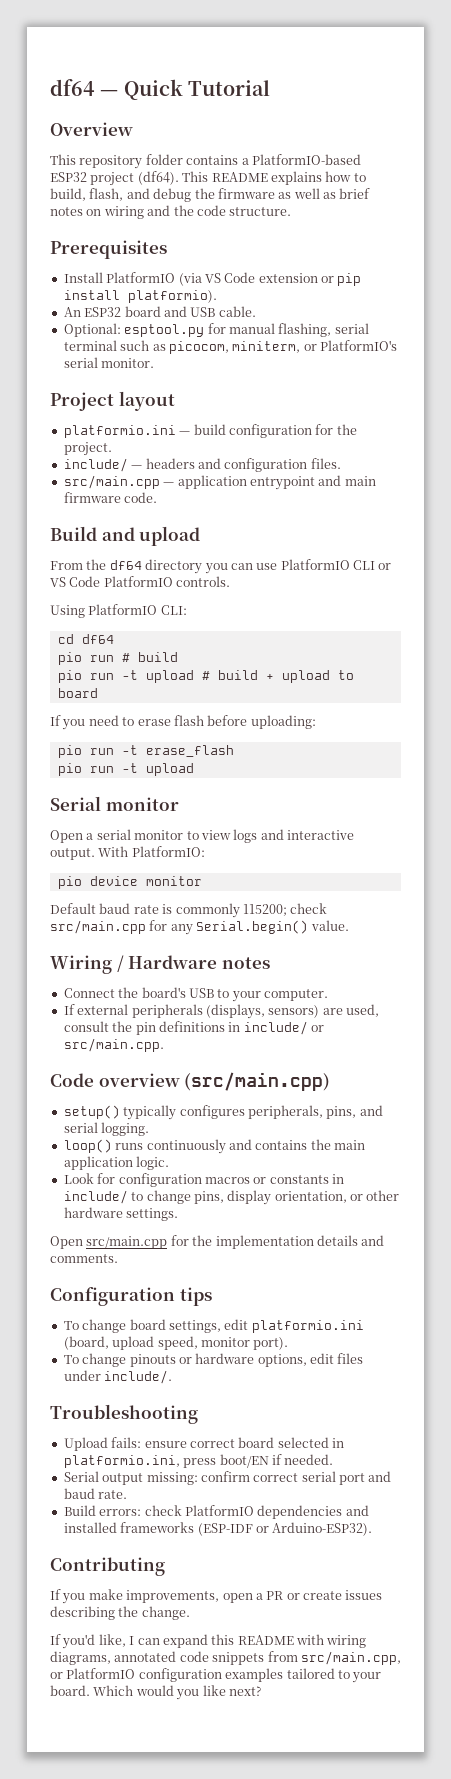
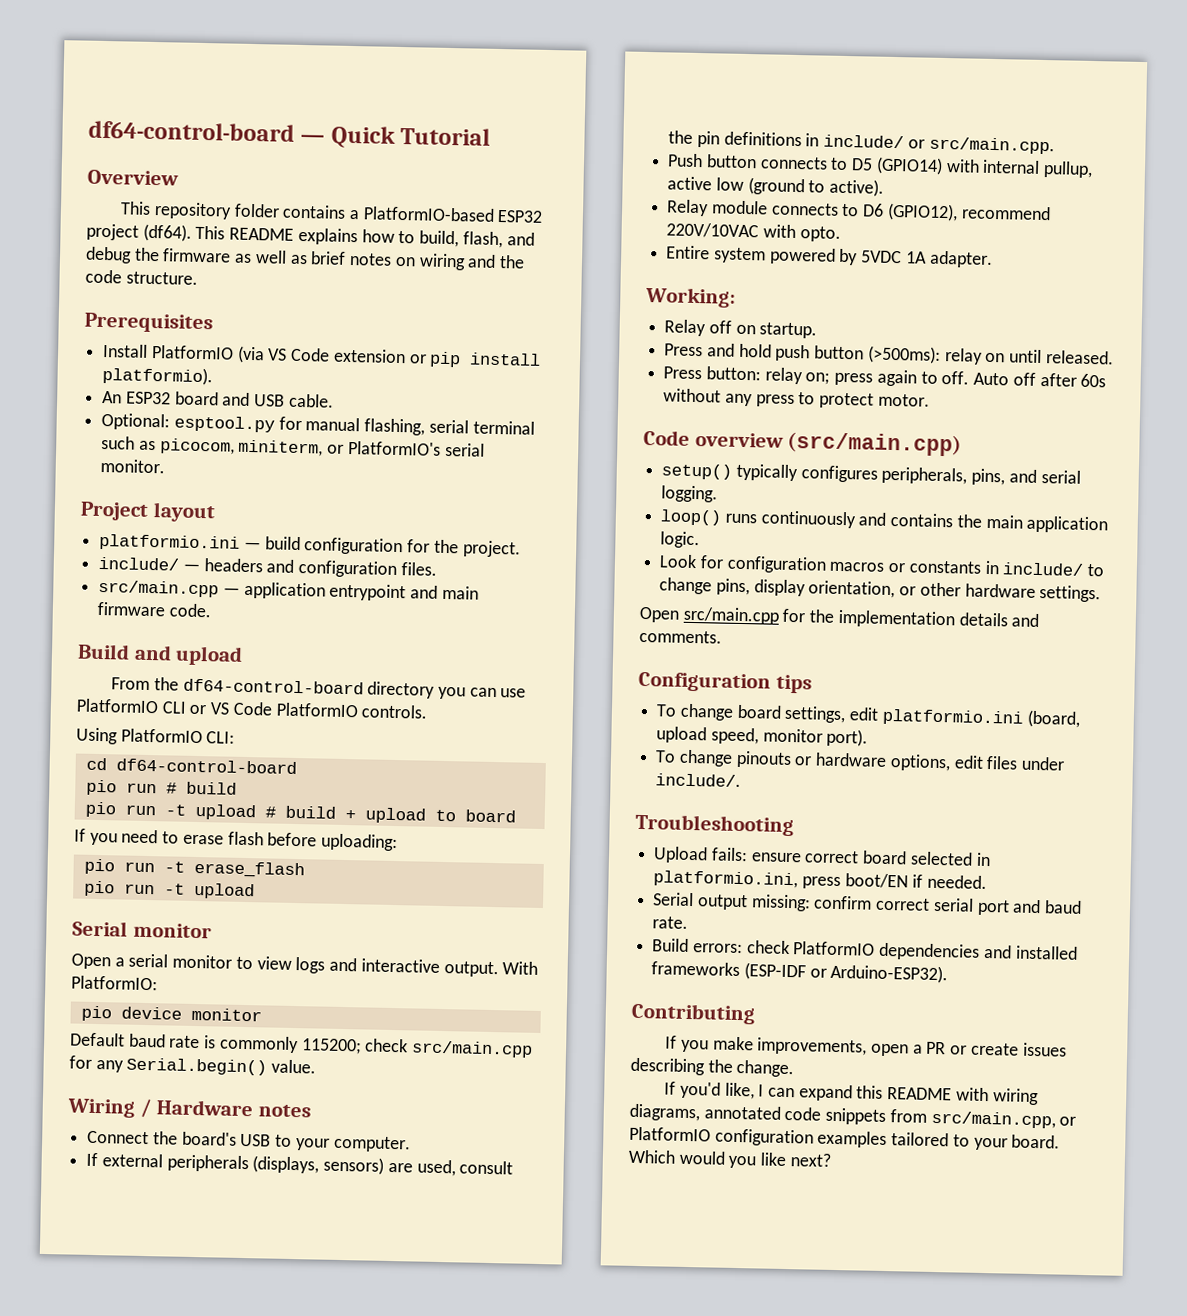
[50,79,95,96] df64 -> [88,120,295,142] df64-control-board
[109,560,142,570] df64 -> [182,678,364,695] df64-control-board
[81,634,114,644] df64 -> [115,758,297,775] df64-control-board
(164, 1045) none -> [667,153,1094,179] [667,176,885,197] [666,199,1051,222] [666,222,841,242] [666,245,993,268] [645,286,736,308] [664,319,818,339] [664,343,1114,365] [663,366,1107,388] [663,388,930,409] // Push button connects to D5 (GPIO14) with internal pullup, active low (ground to active). // Relay module connects to D6 (GPIO12), recommend 220V/10VAC with opto. // Entire system powered by 5VDC 1A adapter. // Working: // Relay off on startup. // Press and hold push button (>500ms): relay on until released. // Press button: relay on; press again to off. Auto off after 60s without any press to protect motor.

